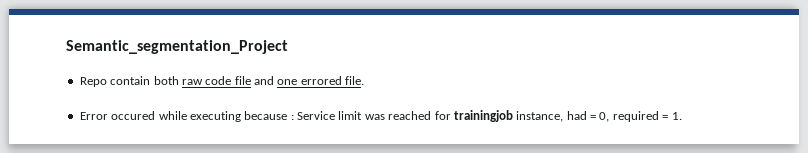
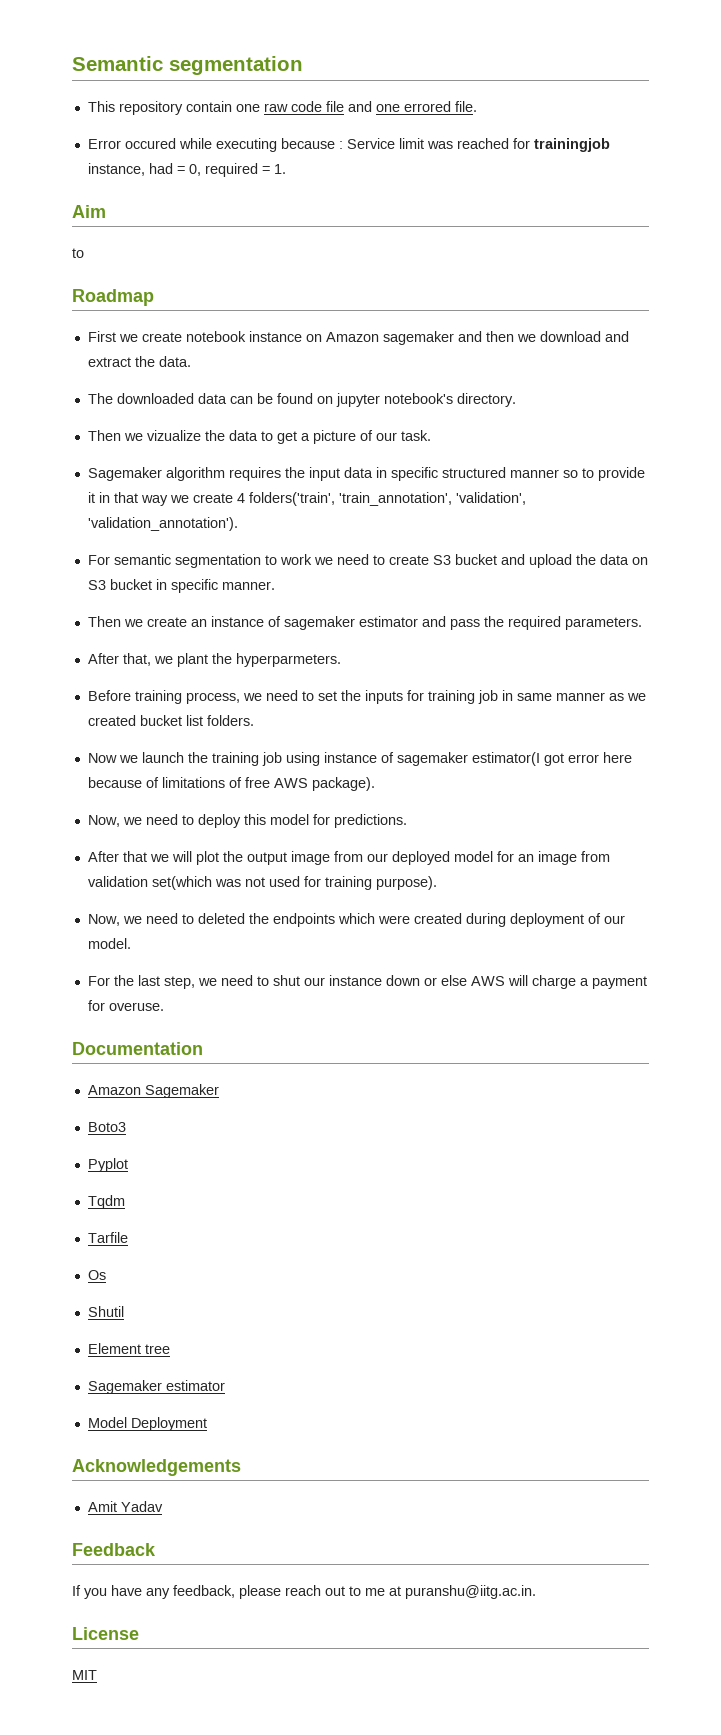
[66,40,288,54] [79,76,179,87] Semantic_segmentation_Project // Repo contain both -> [72,56,303,75] [87,101,260,115] Semantic segmentation // This repository contain one
(682, 116) none -> [72,205,106,218] [72,248,84,258] [72,289,154,306] [87,331,629,345] [87,356,191,367] [87,393,516,407] [87,430,431,444] [87,467,645,481] [87,492,526,506] [87,517,238,531] [87,554,648,568] [87,579,275,593] [87,616,642,630] [87,653,341,667] [87,690,646,704] [87,715,254,726] [87,752,632,766] [87,777,375,791] [87,814,407,828] [87,851,610,865] [87,876,437,890] [87,913,625,927] [87,938,131,949] [87,975,647,989] [87,1000,164,1011] [72,1042,203,1055] [87,1084,219,1098] [87,1122,126,1132] [87,1158,128,1172] [87,1195,125,1209] [87,1232,128,1243] [87,1270,106,1280] [87,1306,124,1317] [87,1343,170,1354] [87,1380,225,1394] [87,1417,207,1431] [72,1459,241,1476] [87,1501,163,1512] [72,1543,156,1556] [72,1585,536,1599] [72,1627,139,1640] [72,1670,97,1680] // Aim // to // Roadmap // First we create notebook instance on Amazon sagemaker and then we download and extract the data. // The downloaded data can be found on jupyter notebook's directory. // Then we vizualize the data to get a picture of our task. // Sagemaker algorithm requires the input data in specific structured manner so to provide it in that way we create 4 folders('train', 'train_annotation', 'validation', 'validation_annotation'). // For semantic segmentation to work we need to create S3 bucket and upload the data on S3 bucket in specific manner. // Then we create an instance of sagemaker estimator and pass the required parameters. // After that, we plant the hyperparmeters. // Before training process, we need to set the inputs for training job in same manner as we created bucket list folders. // Now we launch the training job using instance of sagemaker estimator(I got error here because of limitations of free AWS package). // Now, we need to deploy this model for predictions. // After that we will plot the output image from our deployed model for an image from validation set(which was not used for training purpose). // Now, we need to deleted the endpoints which were created during deployment of our model. // For the last step, we need to shut our instance down or else AWS will charge a payment for overuse. // Documentation // Amazon Sagemaker // Boto3 // Pyplot // Tqdm // Tarfile // Os // Shutil // Element tree // Sagemaker estimator // Model Deployment // Acknowledgements // Amit Yadav // Feedback // If you have any feedback, please reach out to me at puranshu@iitg.ac.in. // License // MIT

